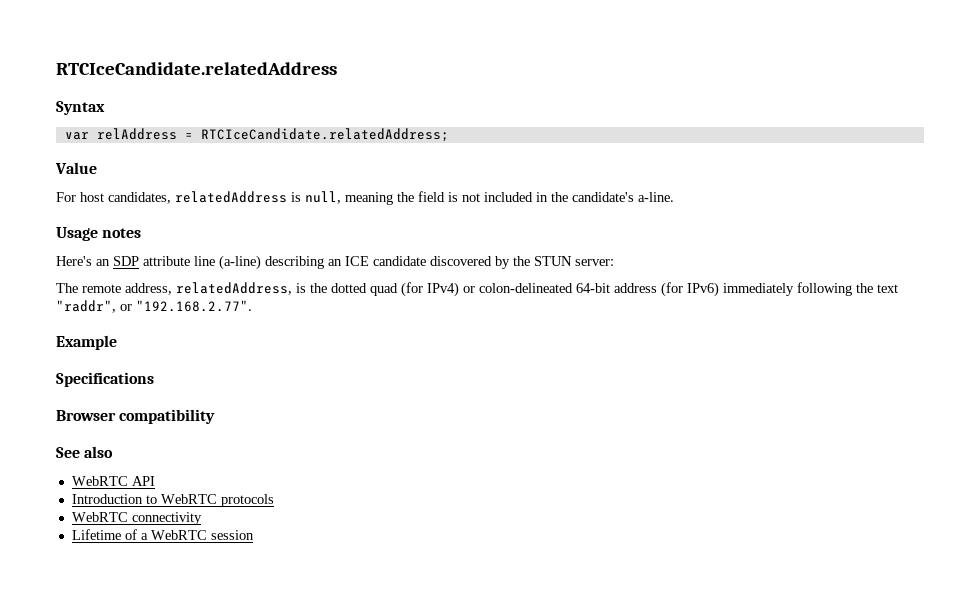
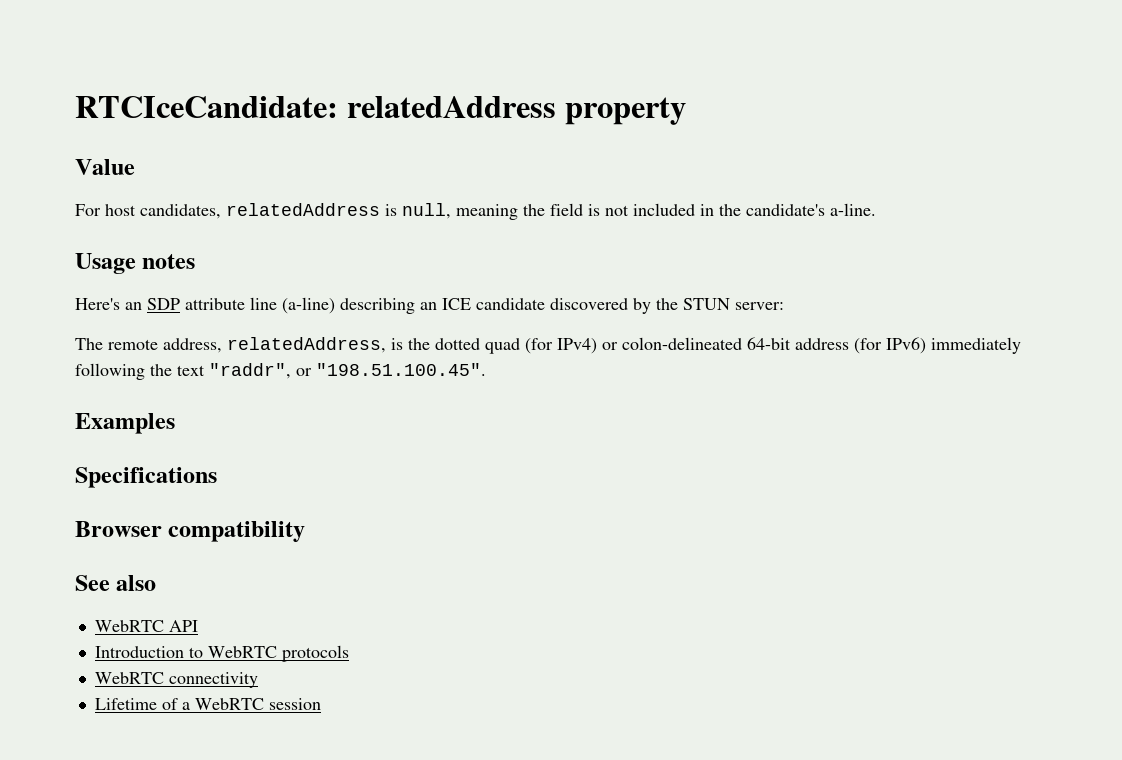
[56,62,337,75] [56,101,105,115] [64,128,449,142] RTCIceCandidate.relatedAddress // Syntax // var relAddress = RTCIceCandidate.relatedAddress; -> [75,96,686,125] RTCIceCandidate: relatedAddress property
[136,300,252,312] [56,335,117,350] "192.168.2.77". // Example -> [316,363,486,376] [75,413,175,434] "198.51.100.45". // Examples

